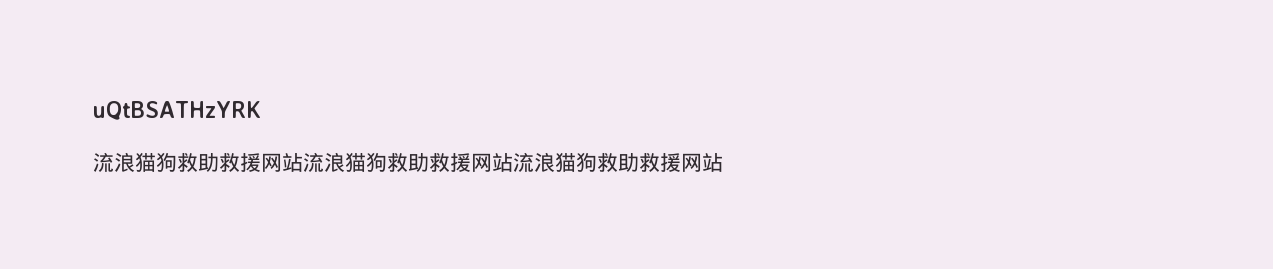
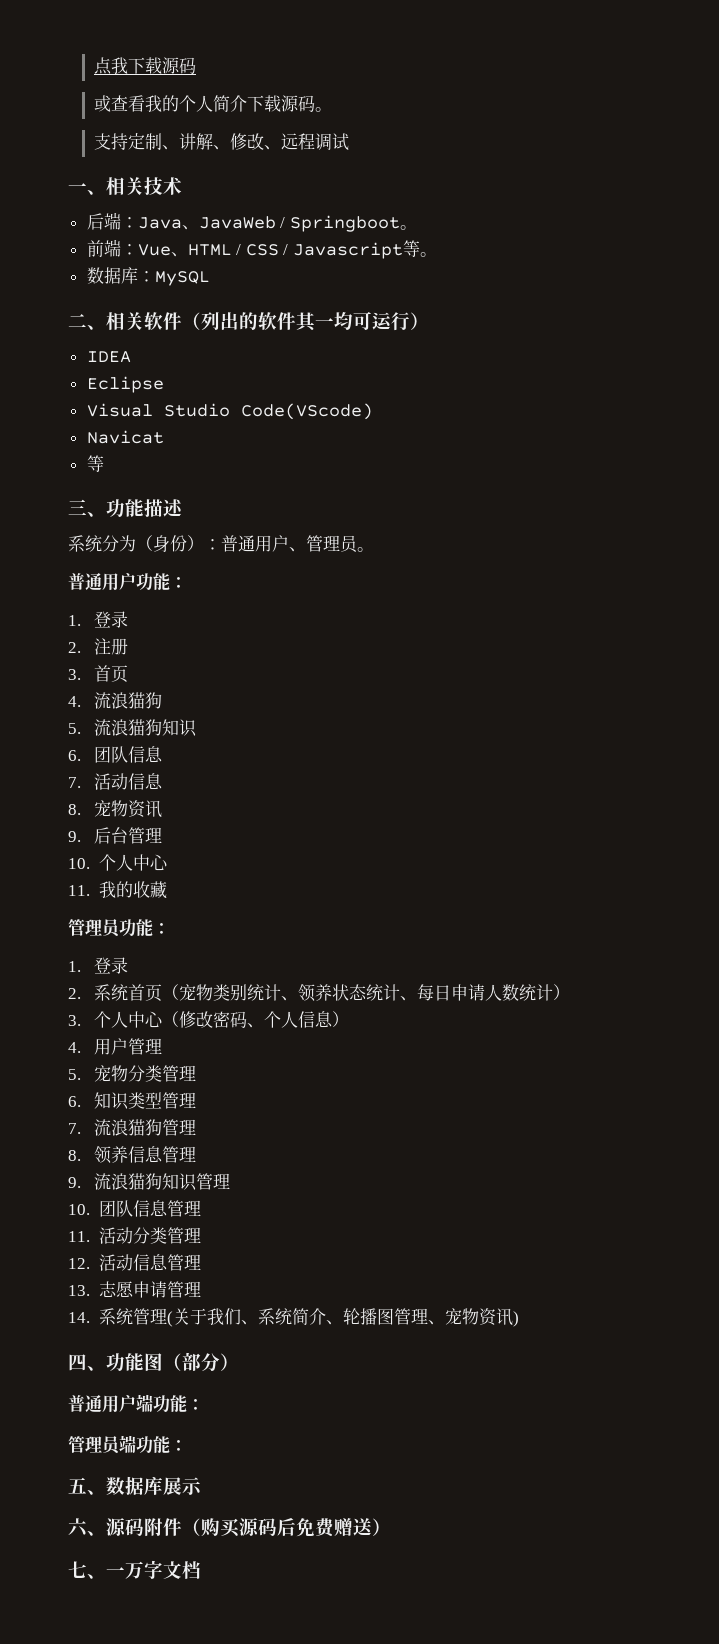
[93,101,261,120] [93,152,723,172] uQtBSATHzYRK // 流浪猫狗救助救援网站流浪猫狗救助救援网站流浪猫狗救助救援网站 -> [93,57,196,75] [93,95,332,112] [93,133,349,151] [68,177,182,196] [86,212,417,232] [86,239,438,259] [86,267,210,286] [68,311,429,332] [86,351,131,363] [86,376,164,393] [86,403,373,420] [86,430,164,444] [86,455,104,472] [68,499,183,517] [68,535,374,553] [68,572,187,591] [68,611,128,628] [68,638,128,655] [68,665,128,683] [68,692,162,709] [68,719,197,737] [68,746,163,763] [68,773,163,790] [68,800,162,818] [68,827,162,844] [68,854,168,871] [68,881,167,899] [68,919,170,938] [68,957,128,974] [68,984,570,1002] [68,1011,349,1028] [68,1038,162,1055] [68,1065,196,1082] [68,1092,196,1110] [68,1119,196,1136] [68,1146,196,1164] [68,1173,230,1191] [68,1200,201,1217] [68,1227,201,1244] [68,1254,201,1271] [68,1281,201,1298] [68,1308,519,1327] [68,1352,239,1372] [68,1394,204,1413] [68,1435,187,1455] [68,1476,202,1495] [68,1518,391,1537] [68,1560,201,1579] 点我下载源码 // 或查看我的个人简介下载源码。 // 支持定制、讲解、修改、远程调试 // 一、相关技术 // 后端：Java、JavaWeb / Springboot。 // 前端：Vue、HTML / CSS / Javascript等。 // 数据库：MySQL // 二、相关软件（列出的软件其一均可运行） // IDEA // Eclipse // Visual Studio Code(VScode) // Navicat // 等 // 三、功能描述 // 系统分为（身份）：普通用户、管理员。 // 普通用户功能： // 1.登录 // 2.注册 // 3.首页 // 4.流浪猫狗 // 5.流浪猫狗知识 // 6.团队信息 // 7.活动信息 // 8.宠物资讯 // 9.后台管理 // 10.个人中心 // 11.我的收藏 // 管理员功能： // 1.登录 // 2.系统首页（宠物类别统计、领养状态统计、每日申请人数统计） // 3.个人中心（修改密码、个人信息） // 4.用户管理 // 5.宠物分类管理 // 6.知识类型管理 // 7.流浪猫狗管理 // 8.领养信息管理 // 9.流浪猫狗知识管理 // 10.团队信息管理 // 11.活动分类管理 // 12.活动信息管理 // 13.志愿申请管理 // 14.系统管理(关于我们、系统简介、轮播图管理、宠物资讯) // 四、功能图（部分） // 普通用户端功能： // 管理员端功能： // 五、数据库展示 // 六、源码附件（购买源码后免费赠送） // 七、一万字文档

